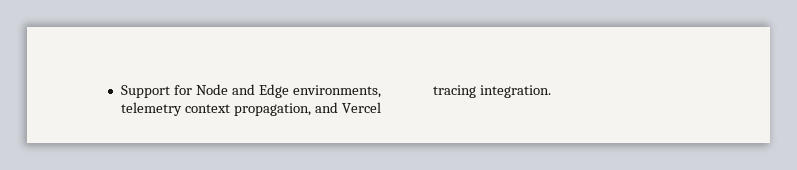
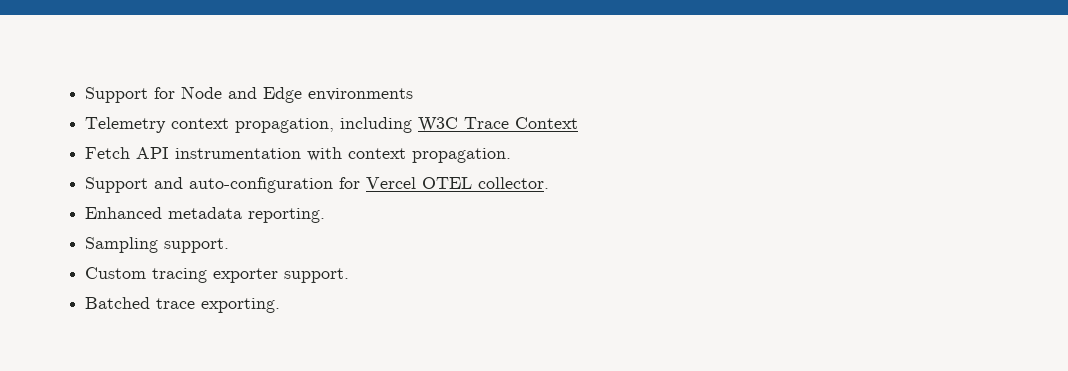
[292,85,381,98] [120,102,381,116] [432,85,551,98] environments, telemetry context propagation, and Vercel tracing integration. -> [308,88,414,101] [85,117,579,133] [85,147,512,163] [85,177,550,193] [85,207,326,223] [85,237,230,253] [85,267,350,283] [85,297,281,313] environments // Telemetry context propagation, including W3C Trace Context // Fetch API instrumentation with context propagation. // Support and auto-configuration for Vercel OTEL collector. // Enhanced metadata reporting. // Sampling support. // Custom tracing exporter support. // Batched trace exporting.

